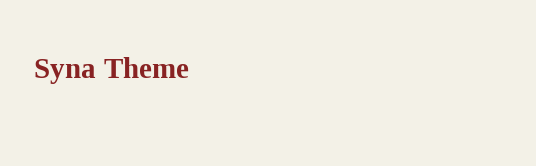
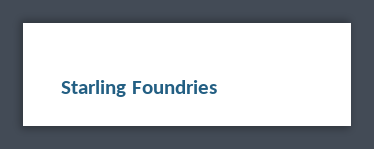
[34,57,189,84] Syna Theme -> [61,80,217,97] Starling Foundries

